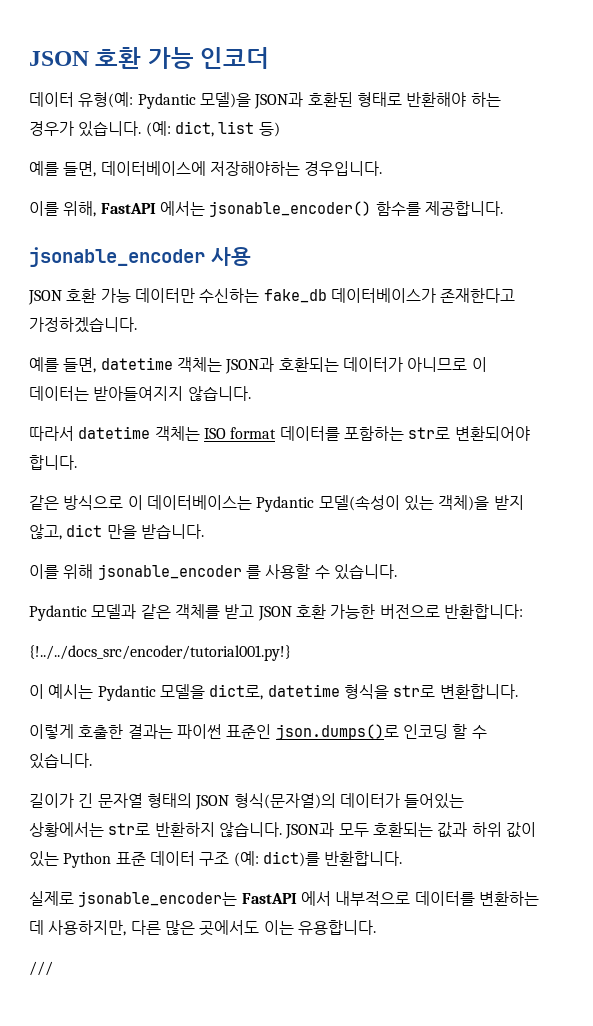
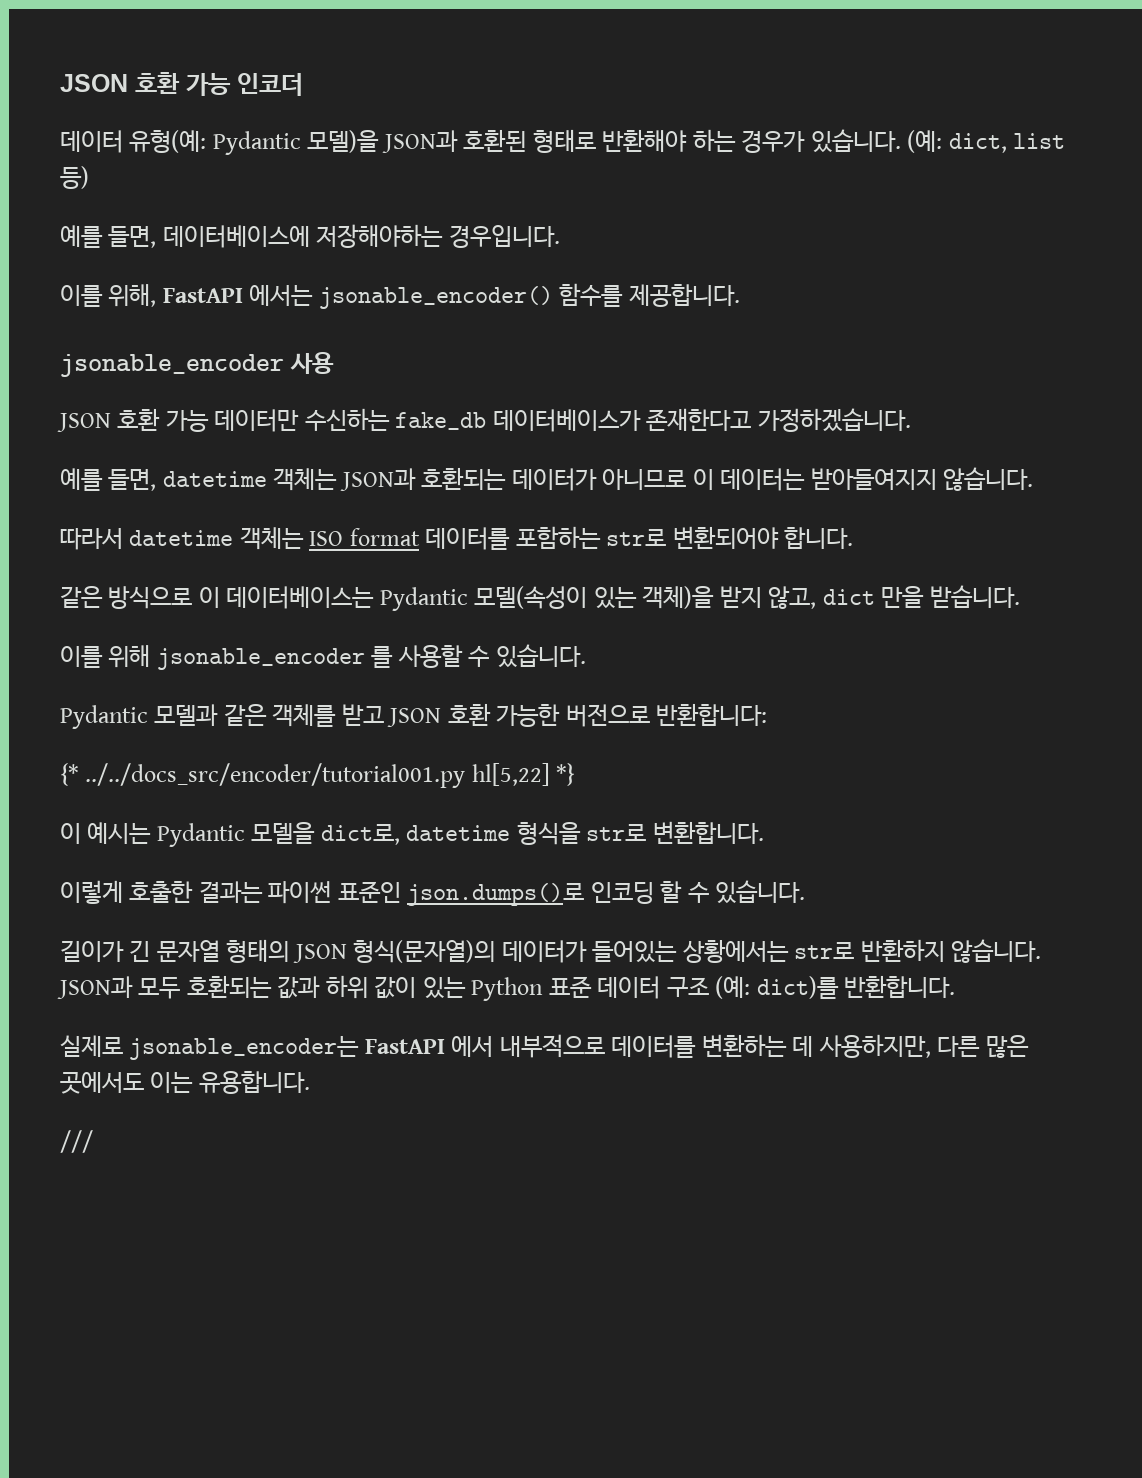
[29,645,291,661] {!../../docs_src/encoder/tutorial001.py!} -> [60,763,576,788] {* ../../docs_src/encoder/tutorial001.py hl[5,22] *}

